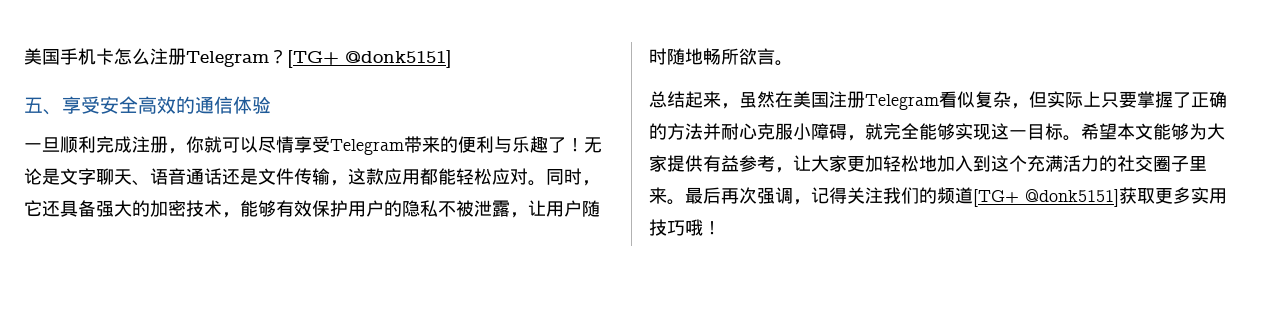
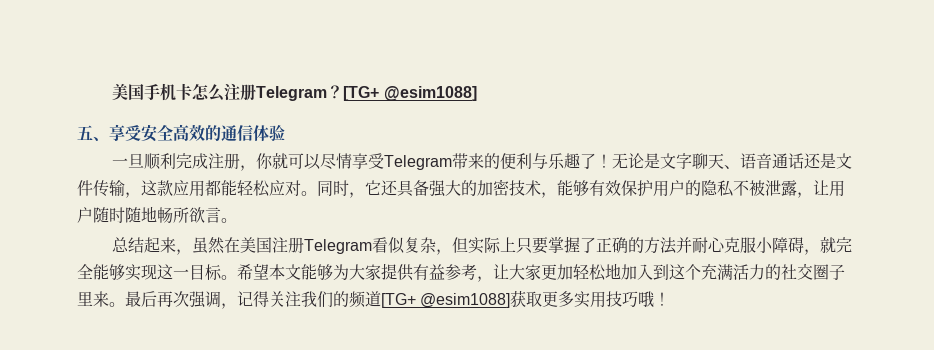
[345,50,452,68] @donk5151] -> [383,86,477,101] @esim1088]
[1025,189,1119,207] @donk5151] -> [420,293,511,308] @esim1088]

